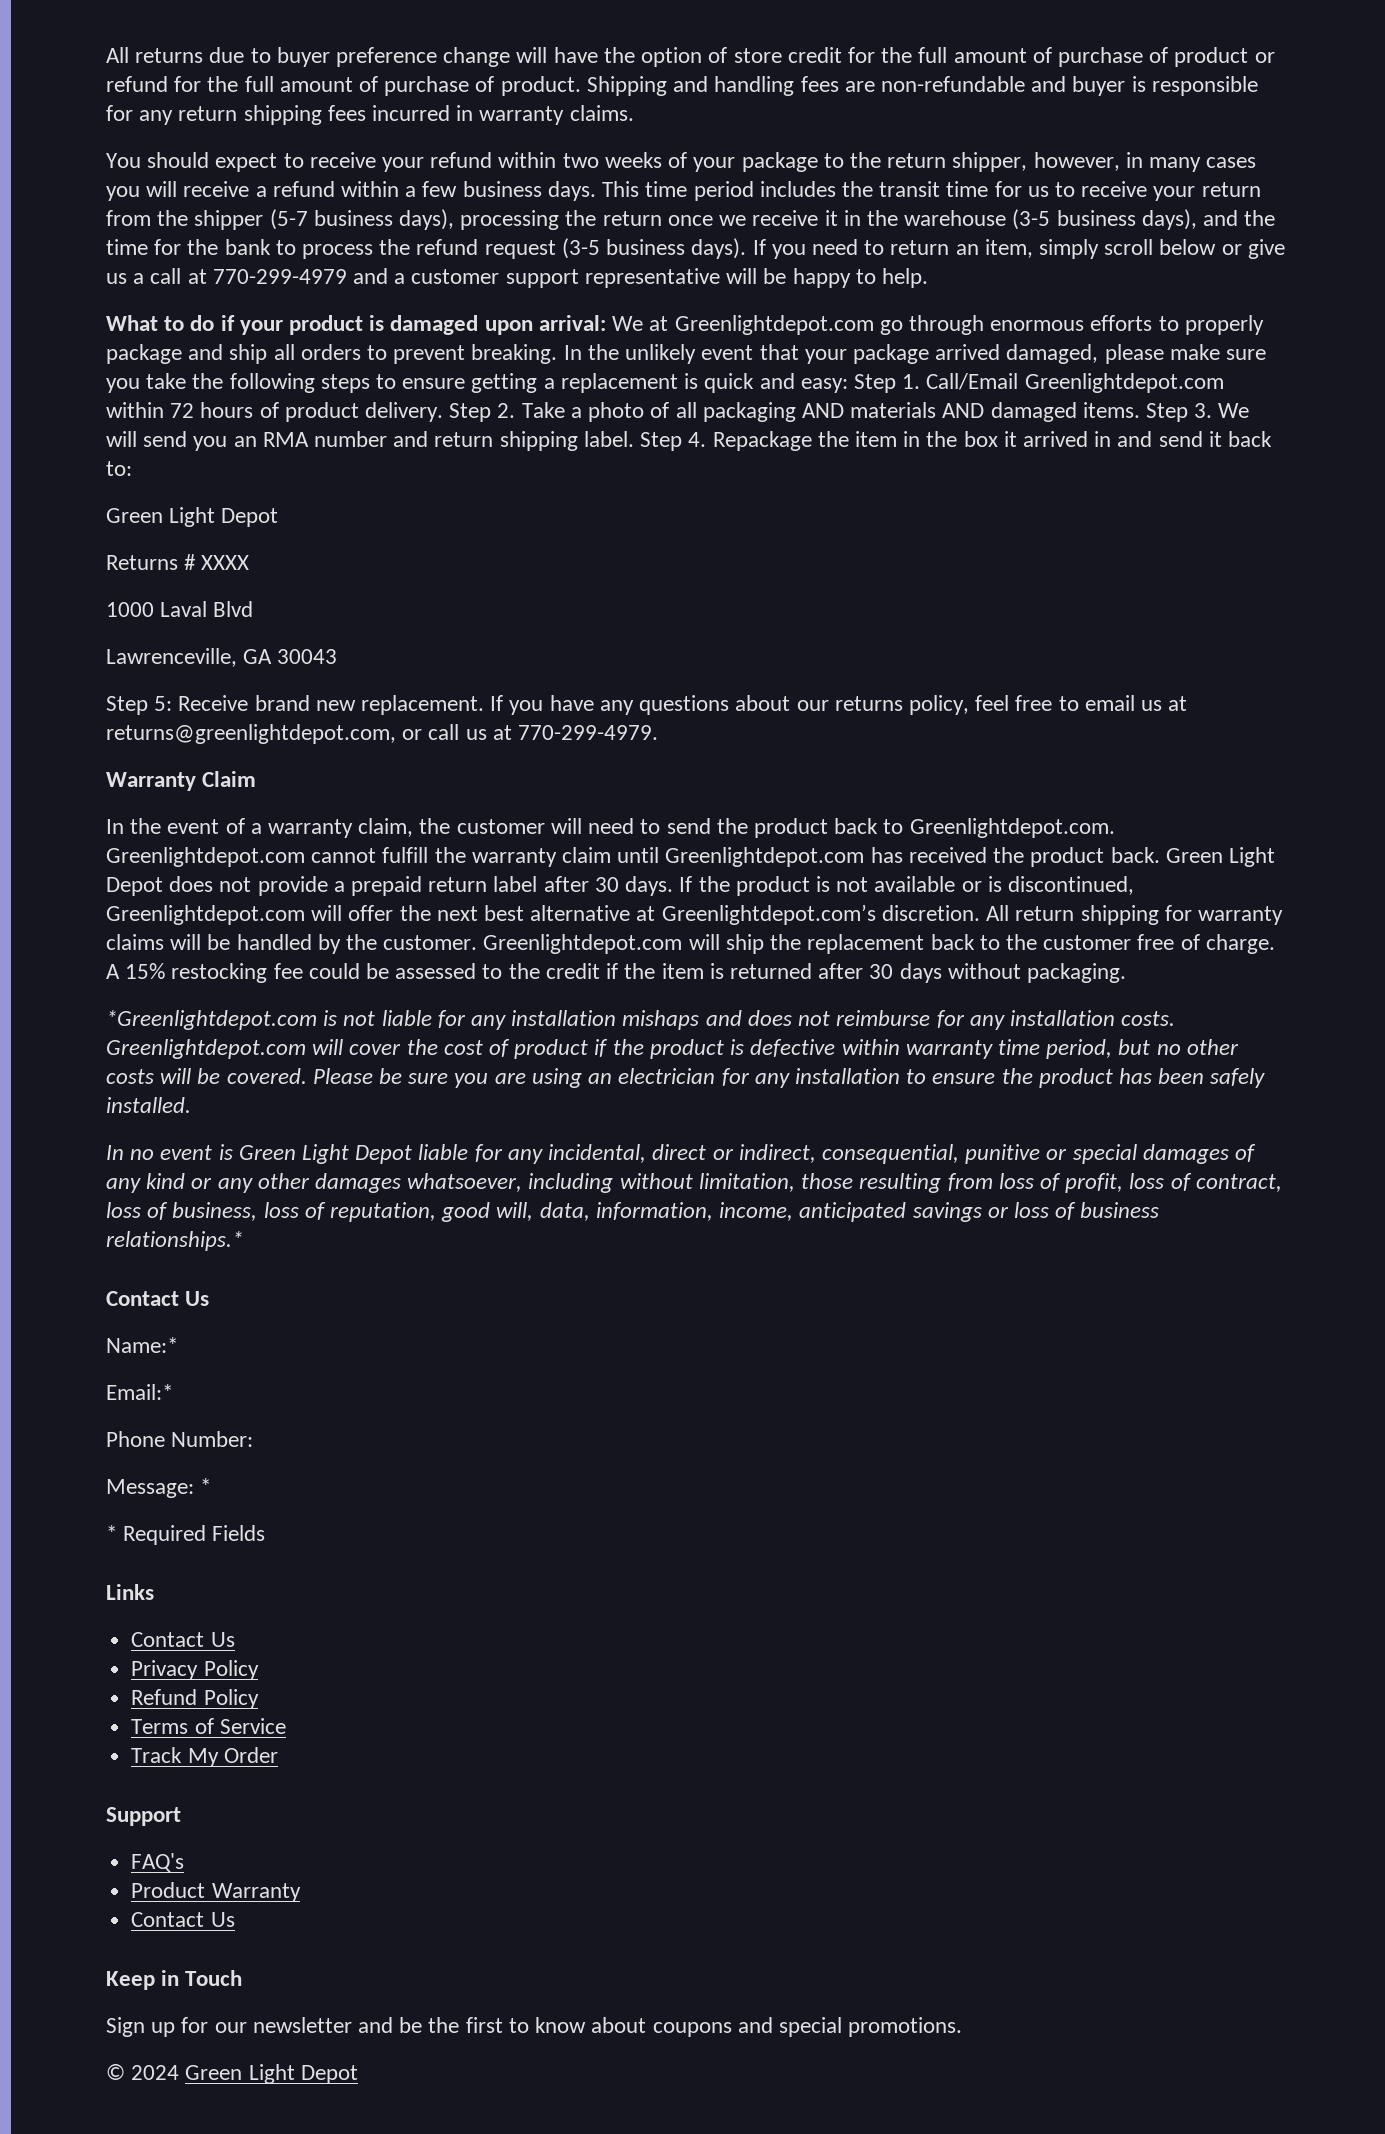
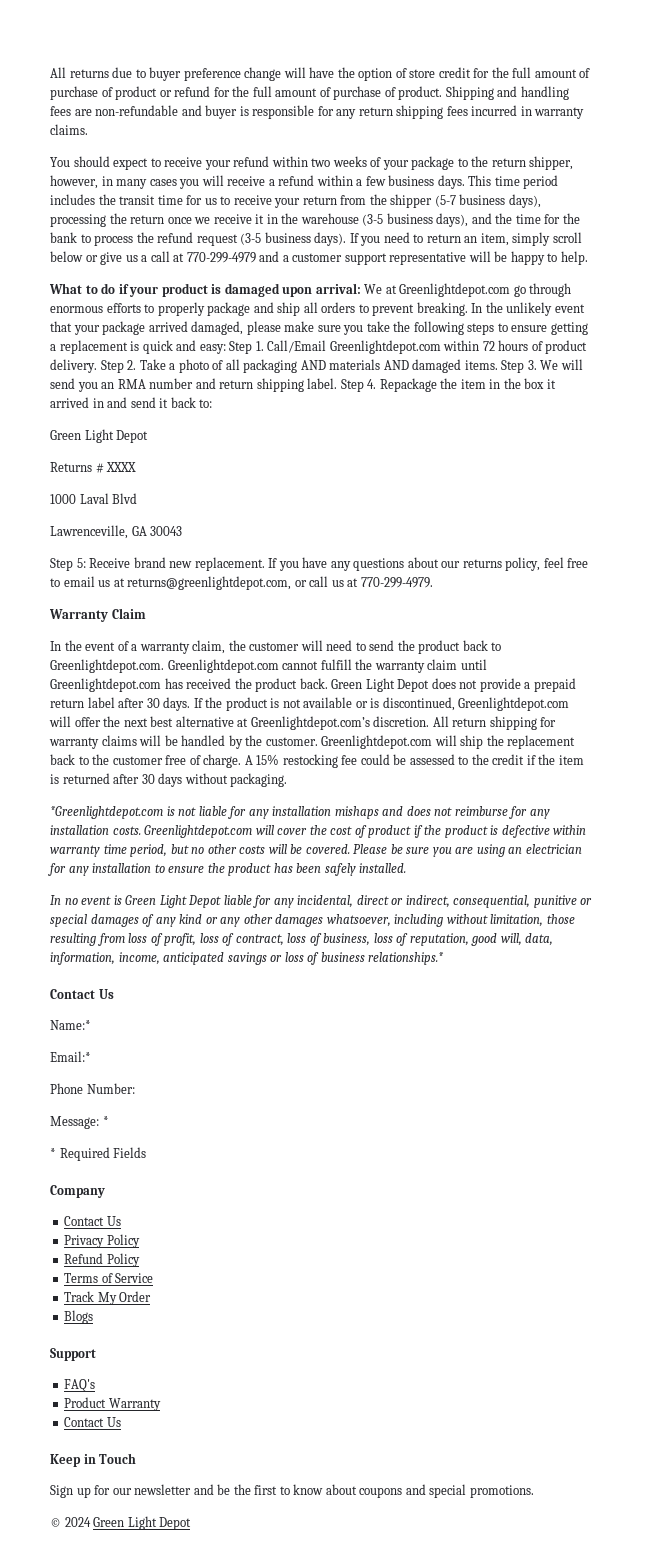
[106,1584,154,1600] Links -> [50,1185,105,1198] Company
(278, 1755) none -> [64,1310,94,1324] // Blogs

